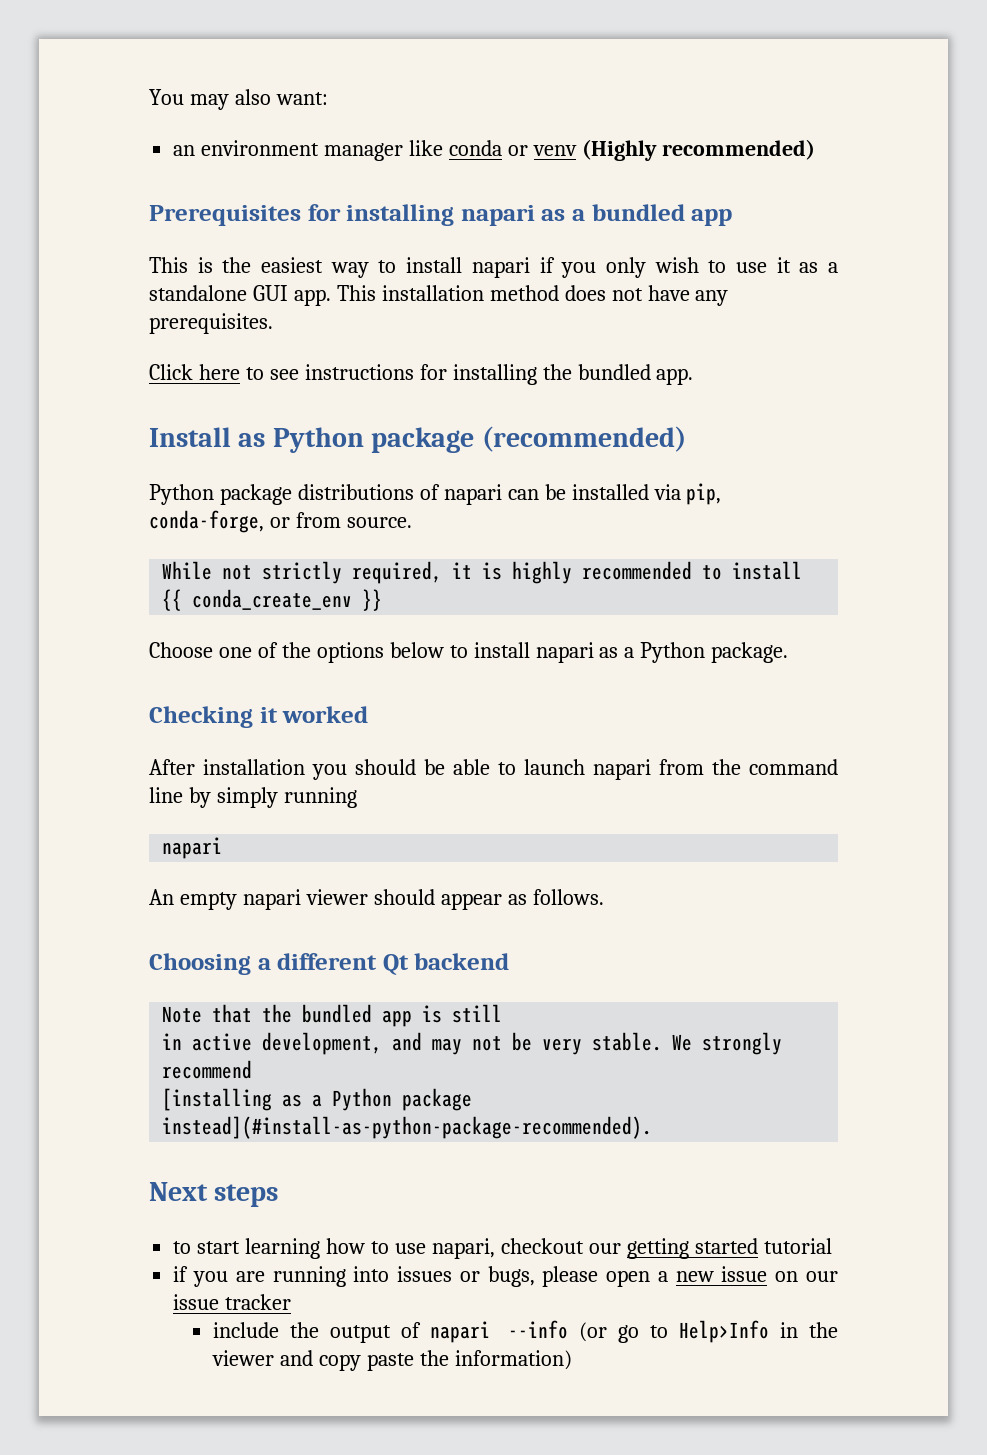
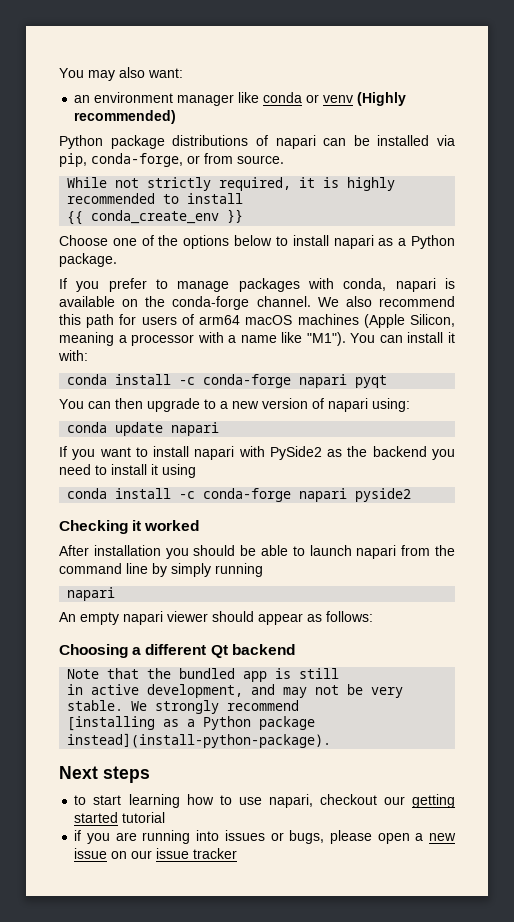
[149,204,733,226] [149,257,838,278] [149,285,729,306] [149,313,273,334] [149,364,694,385] [149,426,686,453] // Prerequisites for installing napari as a bundled app // This is the easiest way to install napari if you only wish to use it as a standalone GUI app. This installation method does not have any prerequisites. // Click here to see instructions for installing the bundled app. // Install as Python package (recommended) -> (177, 117) none
(789, 652) none -> [59,278,455,292] [59,296,456,310] [59,314,456,328] [59,332,455,346] [58,350,88,361] [67,374,388,388] [59,398,410,412] [67,422,220,436] [59,446,455,460] [59,464,196,478] [67,488,412,502] // If you prefer to manage packages with conda, napari is available on the conda-forge channel. We also recommend this path for users of arm64 macOS machines (Apple Silicon, meaning a processor with a name like "M1"). You can install it with: // conda install -c conda-forge napari pyqt // You can then upgrade to a new version of napari using: // conda update napari // If you want to install napari with PySide2 as the backend you need to install it using // conda install -c conda-forge napari pyside2
[532,889,604,905] follows. -> [326,611,373,622] follows:
[162,1116,653,1139] instead](#install-as-python-package-recommended). -> [67,733,332,748] instead](install-python-package).
[213,1320,838,1343] [212,1350,572,1371] // include the output of napari --info (or go to Help>Info in the viewer and copy paste the information) -> (238, 853) none

